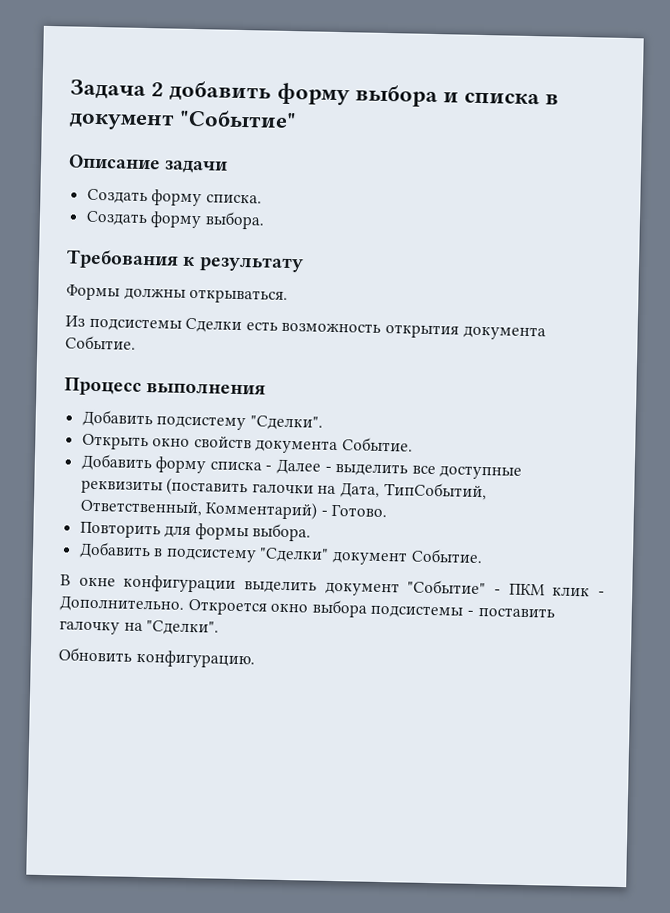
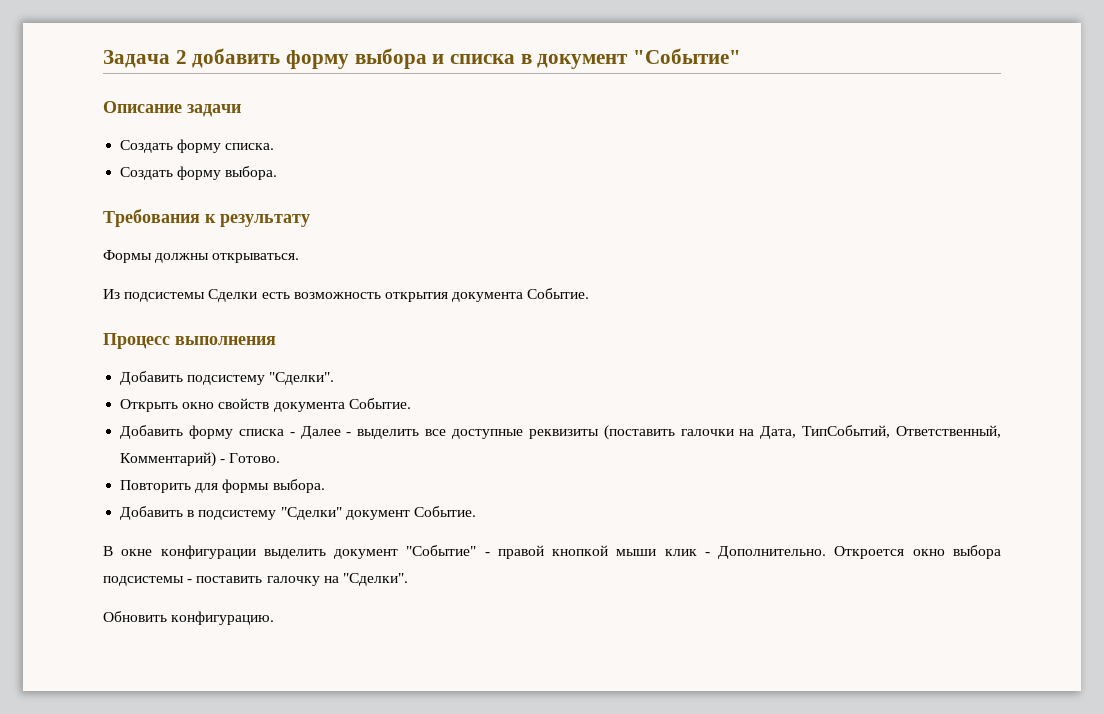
[508,583,545,596] ПКМ -> [497,545,657,559] правой кнопкой мыши

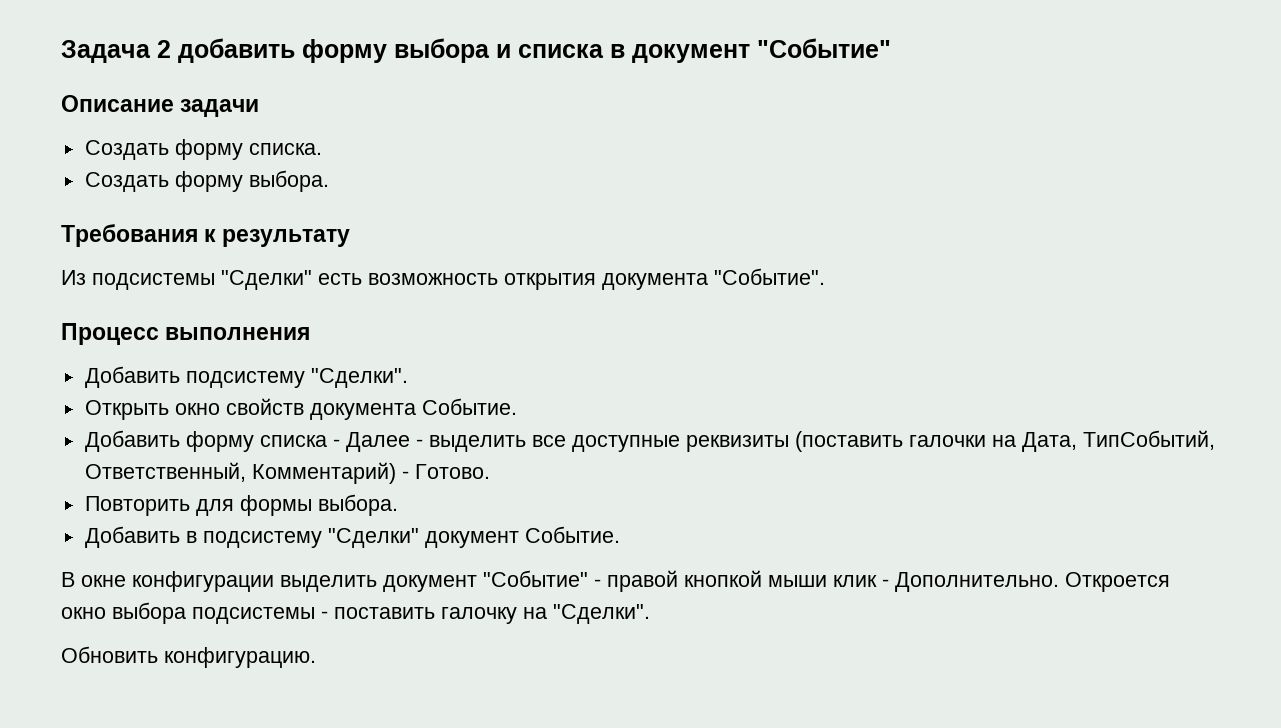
[103,250,300,263] // Формы должны открываться. -> (351, 238) none
[208,289,258,302] Сделки -> [221,270,312,290] "Сделки"
[527,288,590,299] Событие. -> [714,268,825,285] "Событие".

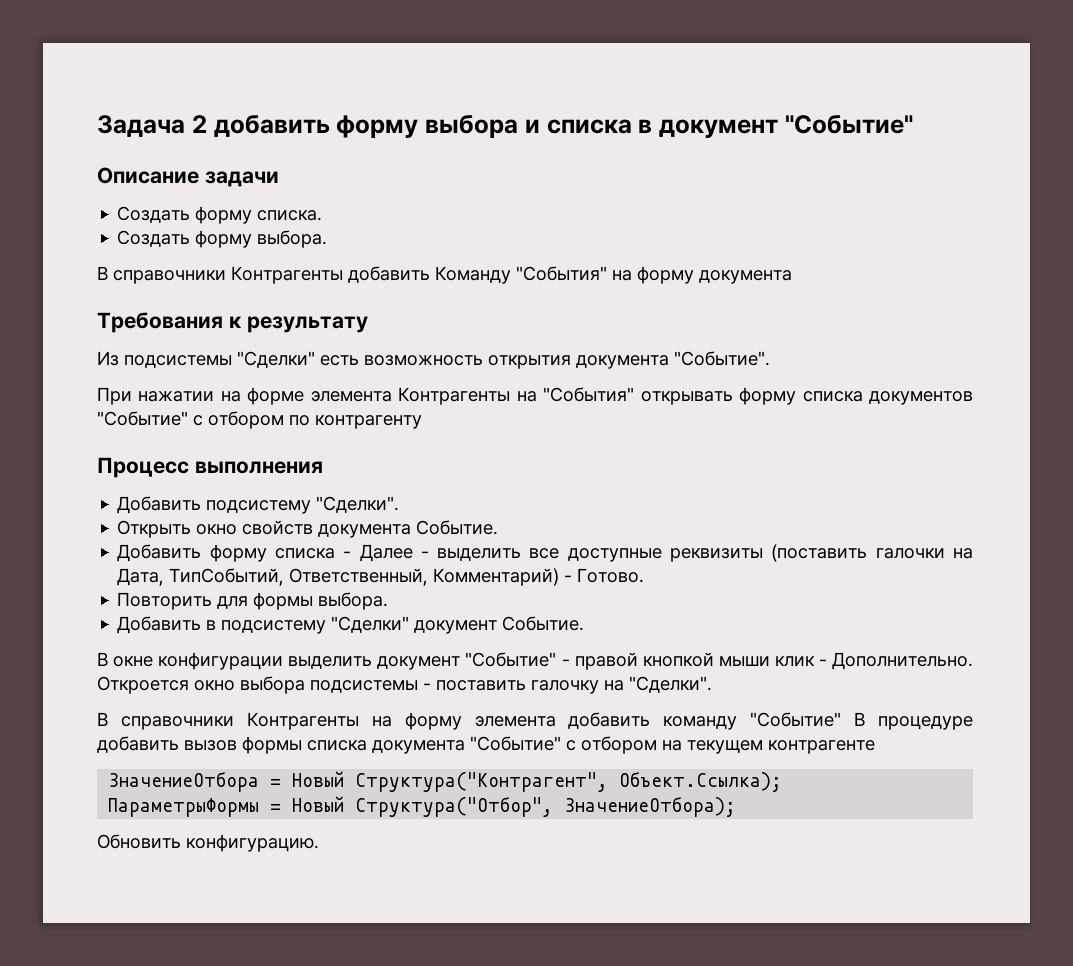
(329, 181) none -> [97,266,792,284] // В справочники Контрагенты добавить Команду "События" на форму документа
(825, 276) none -> [97,387,974,405] [97,411,422,429] // При нажатии на форме элемента Контрагенты на "События" открывать форму списка документов "Событие" с отбором по контрагенту
(650, 614) none -> [97,712,973,730] [97,736,875,754] [108,771,783,792] [108,796,737,817] // В справочники Контрагенты на форму элемента добавить команду "Событие" В процедуре добавить вызов формы списка документа "Событие" с отбором на текущем контрагенте // ЗначениеОтбора = Новый Структура("Контрагент", Объект.Ссылка); // ПараметрыФормы = Новый Структура("Отбор", ЗначениеОтбора);

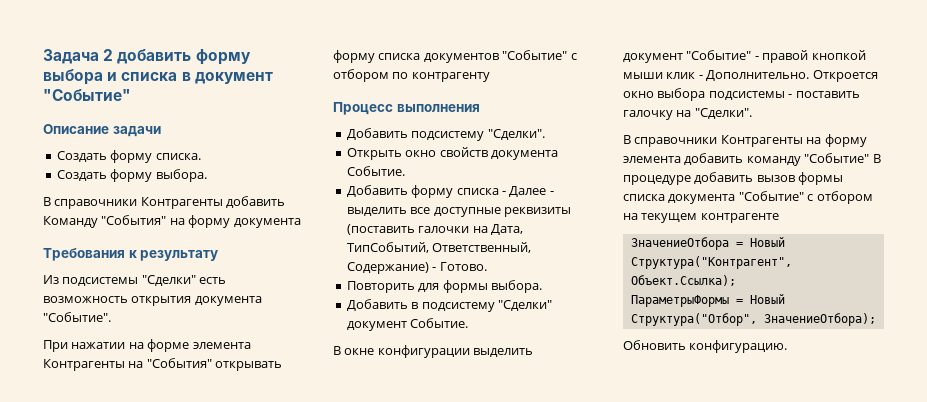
[433,568,560,586] Комментарий) -> [346,262,429,274] Содержание)

